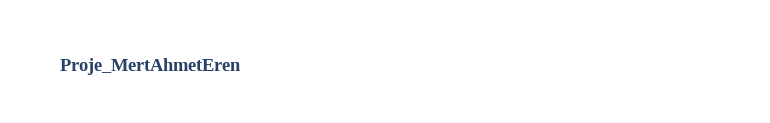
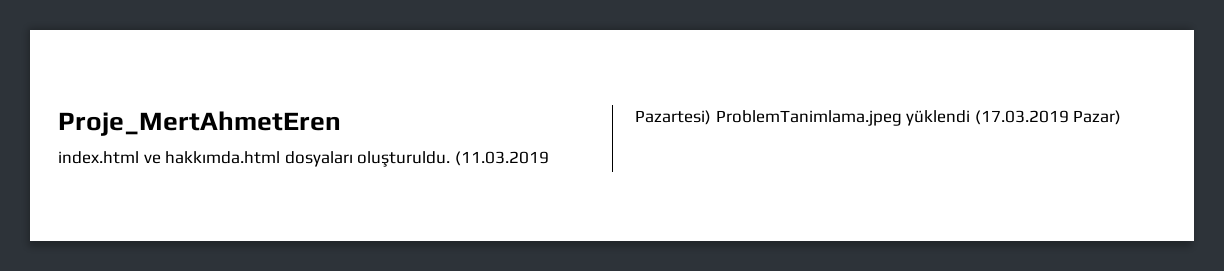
(241, 66) none -> [58,151,549,167] [635,110,1122,126] // index.html ve hakkımda.html dosyaları oluşturuldu. (11.03.2019 Pazartesi) ProblemTanimlama.jpeg yüklendi (17.03.2019 Pazar)

